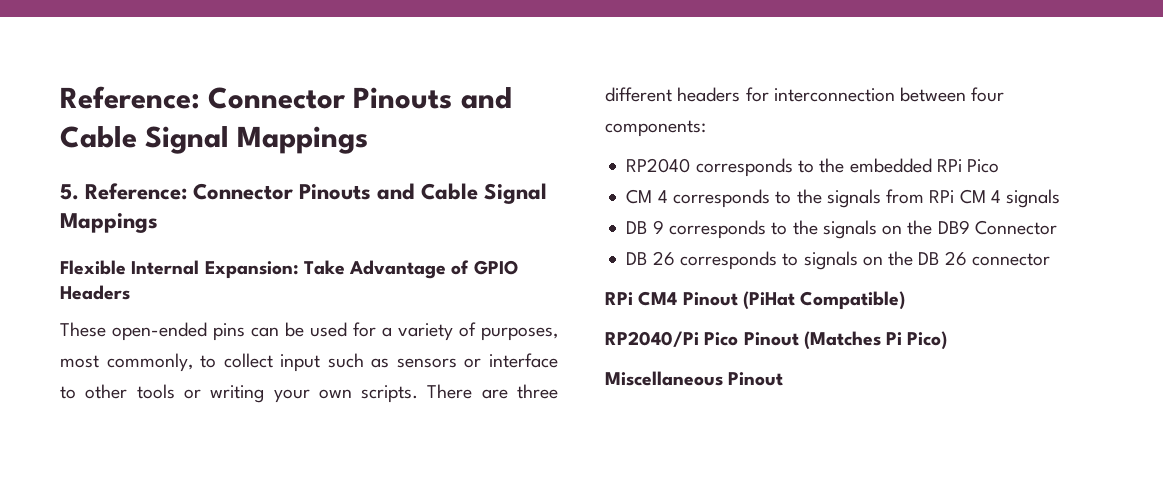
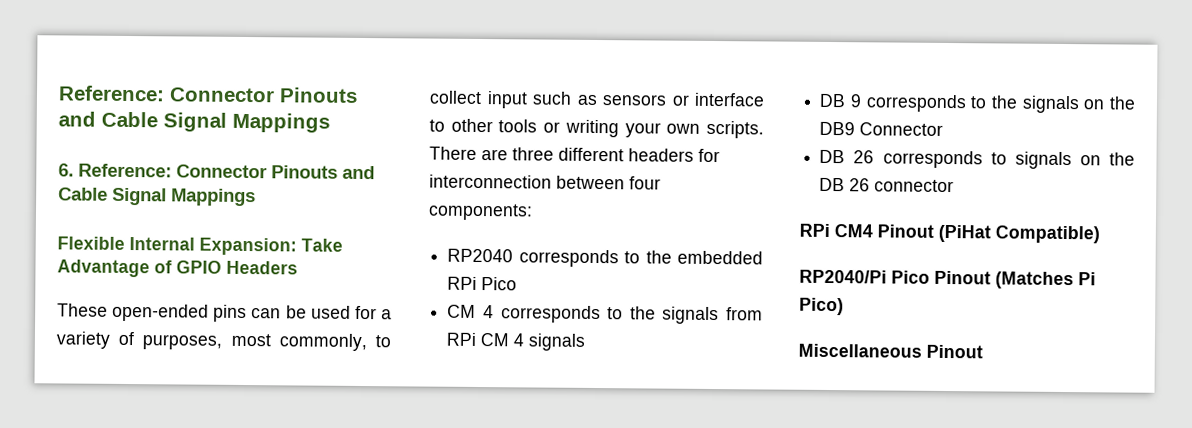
[60,86,512,109] [60,126,369,154] [60,184,79,200] Reference: Connector Pinouts and Cable Signal Mappings // 5. -> [58,85,358,103] [58,111,330,133] [58,163,74,177] Reference: Connector Pinouts and Cable Signal Mappings // 6.

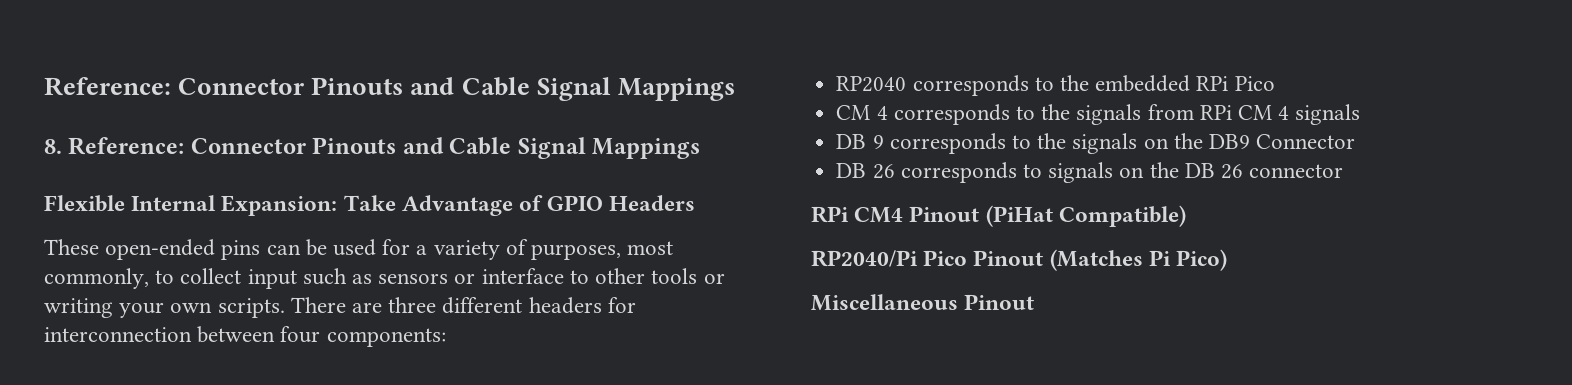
[58,85,358,103] [58,111,330,133] [58,163,74,177] Reference: Connector Pinouts and Cable Signal Mappings // 6. -> [44,77,735,101] [44,139,62,154] Reference: Connector Pinouts and Cable Signal Mappings // 8.

